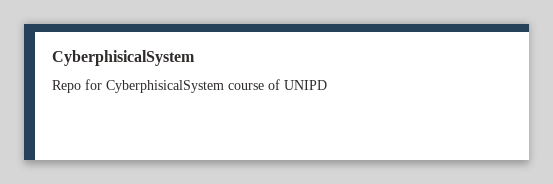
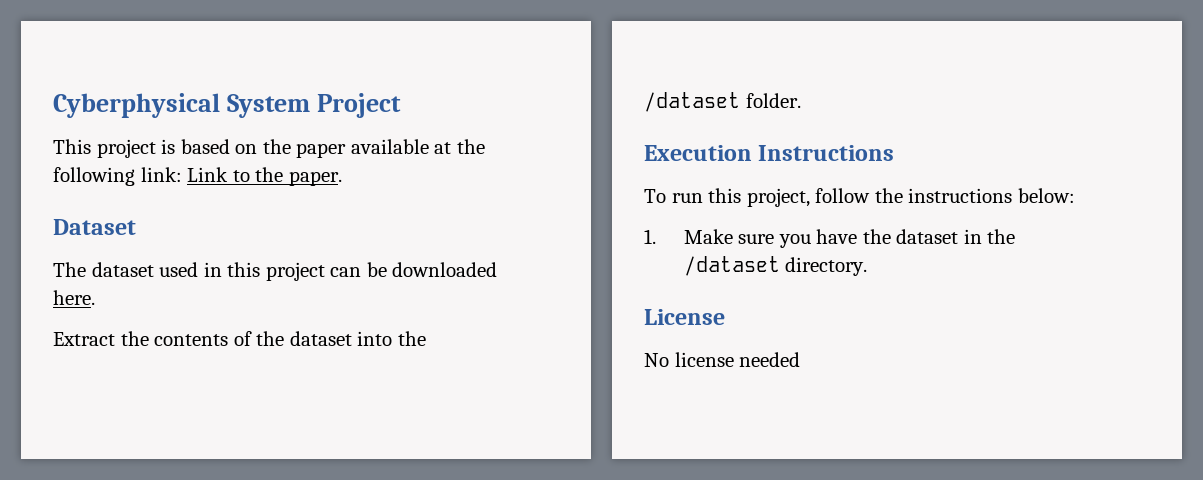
[52,50,195,66] [52,79,327,93] CyberphisicalSystem // Repo for CyberphisicalSystem course of UNIPD -> [53,93,402,118] [53,139,485,158] [53,167,342,186] [53,219,136,235] [53,262,498,281] [53,290,95,305] [53,331,426,346] [644,92,801,112] [644,145,895,161] [644,188,1075,207] [644,229,1016,248] [683,256,868,276] [644,309,725,325] [644,352,801,367] Cyberphysical System Project // This project is based on the paper available at the following link: Link to the paper. // Dataset // The dataset used in this project can be downloaded here. // Extract the contents of the dataset into the /dataset folder. // Execution Instructions // To run this project, follow the instructions below: // 1. Make sure you have the dataset in the /dataset directory. // License // No license needed

